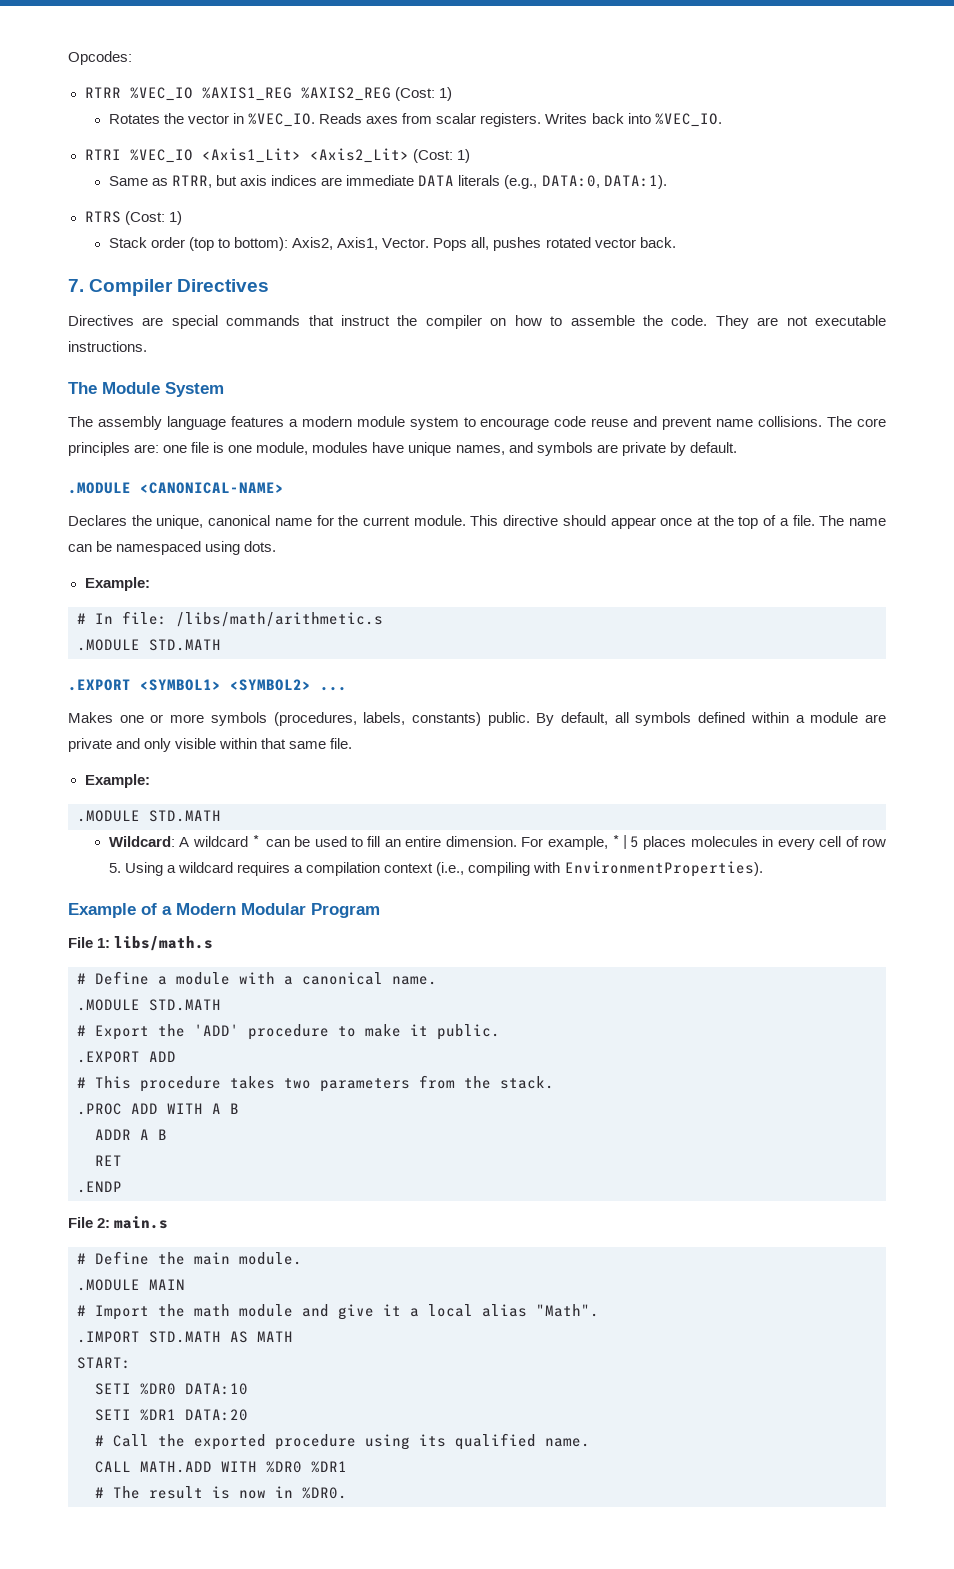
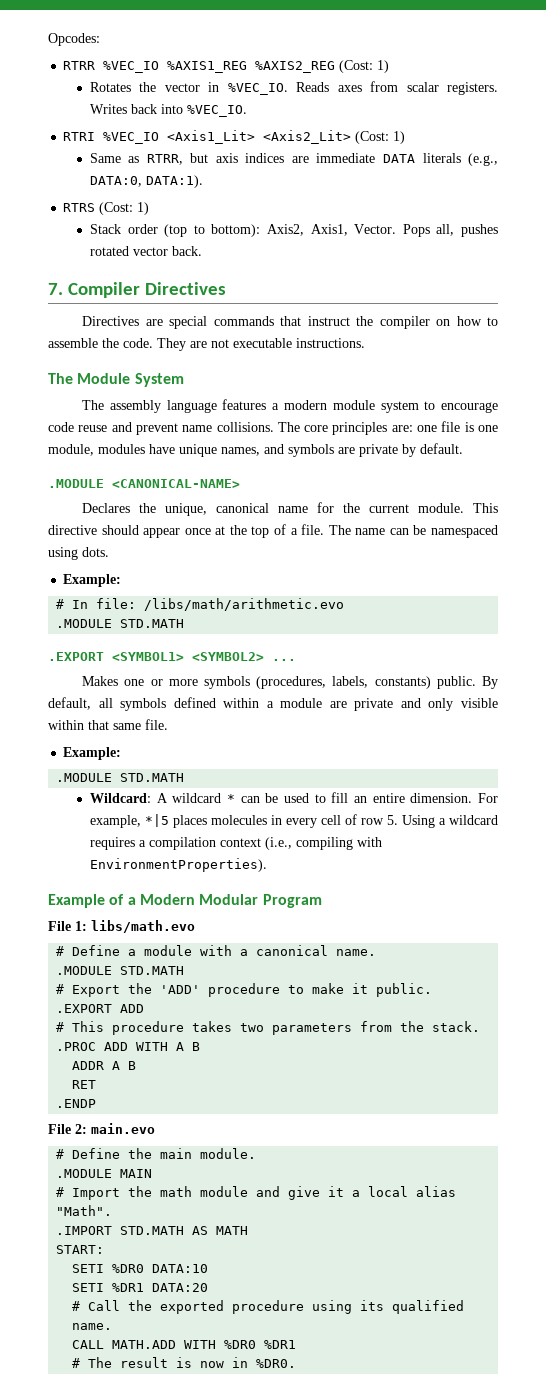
[176,612,383,627] /libs/math/arithmetic.s -> [144,598,345,611] /libs/math/arithmetic.evo
[114,936,214,951] libs/math.s -> [91,920,195,933] libs/math.evo
[114,1216,169,1229] main.s -> [91,1123,155,1134] main.evo

